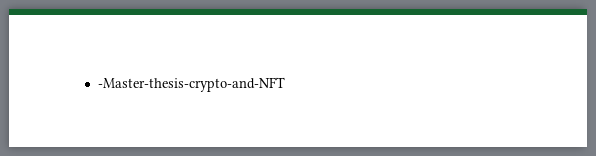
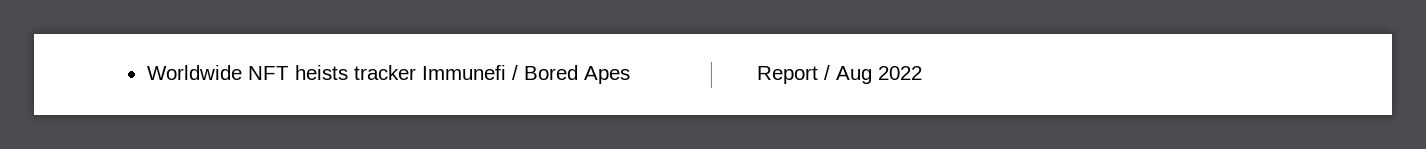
[97,77,285,92] -Master-thesis-crypto-and-NFT -> [146,65,922,84] Worldwide NFT heists tracker Immunefi / Bored Apes Report / Aug 2022

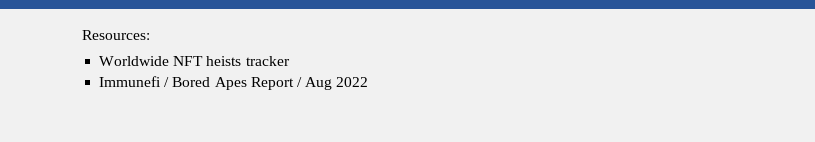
(146, 72) none -> [82,30,150,40] Resources: //
(416, 72) none -> (290, 61) //

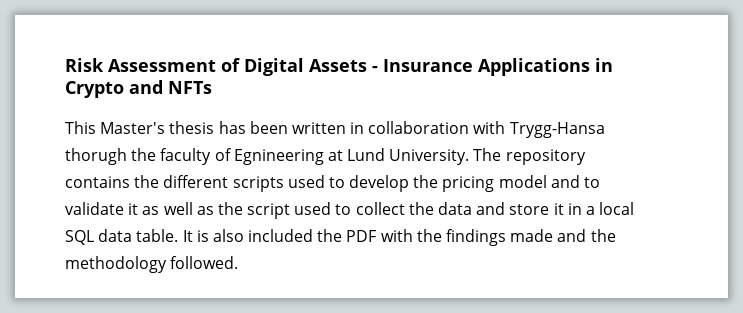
[82,30,150,40] [99,56,290,66] [99,76,369,90] Resources: // Worldwide NFT heists tracker // Immunefi / Bored Apes Report / Aug 2022 -> [65,58,613,76] [65,80,212,98] [65,121,605,138] [65,148,586,165] [65,175,601,192] [65,202,635,219] [65,229,616,246] [65,256,239,273] Risk Assessment of Digital Assets - Insurance Applications in Crypto and NFTs // This Master's thesis has been written in collaboration with Trygg-Hansa thorugh the faculty of Egnineering at Lund University. The repository contains the different scripts used to develop the pricing model and to validate it as well as the script used to collect the data and store it in a local SQL data table. It is also included the PDF with the findings made and the methodology followed.

